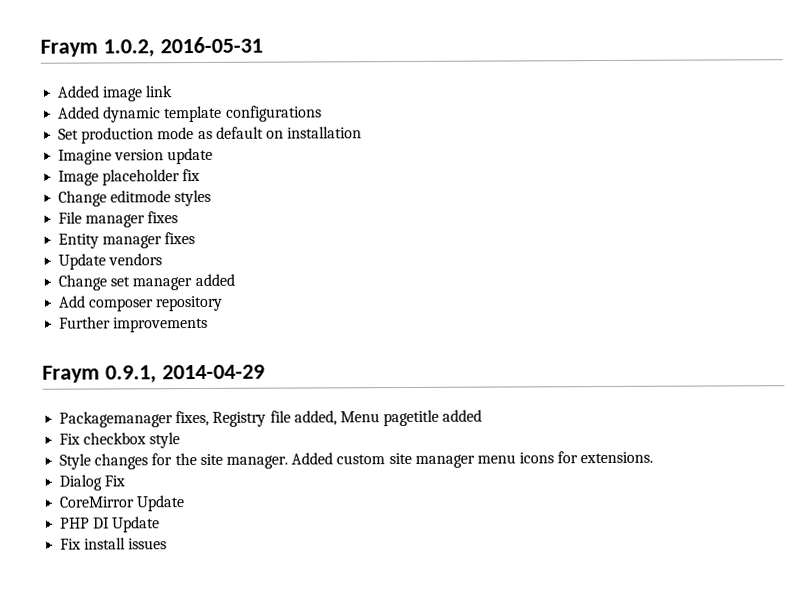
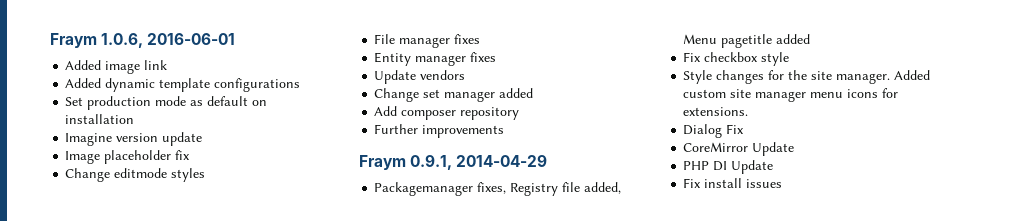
[40,36,263,58] Fraym 1.0.2, 2016-05-31 -> [50,33,236,48] Fraym 1.0.6, 2016-06-01

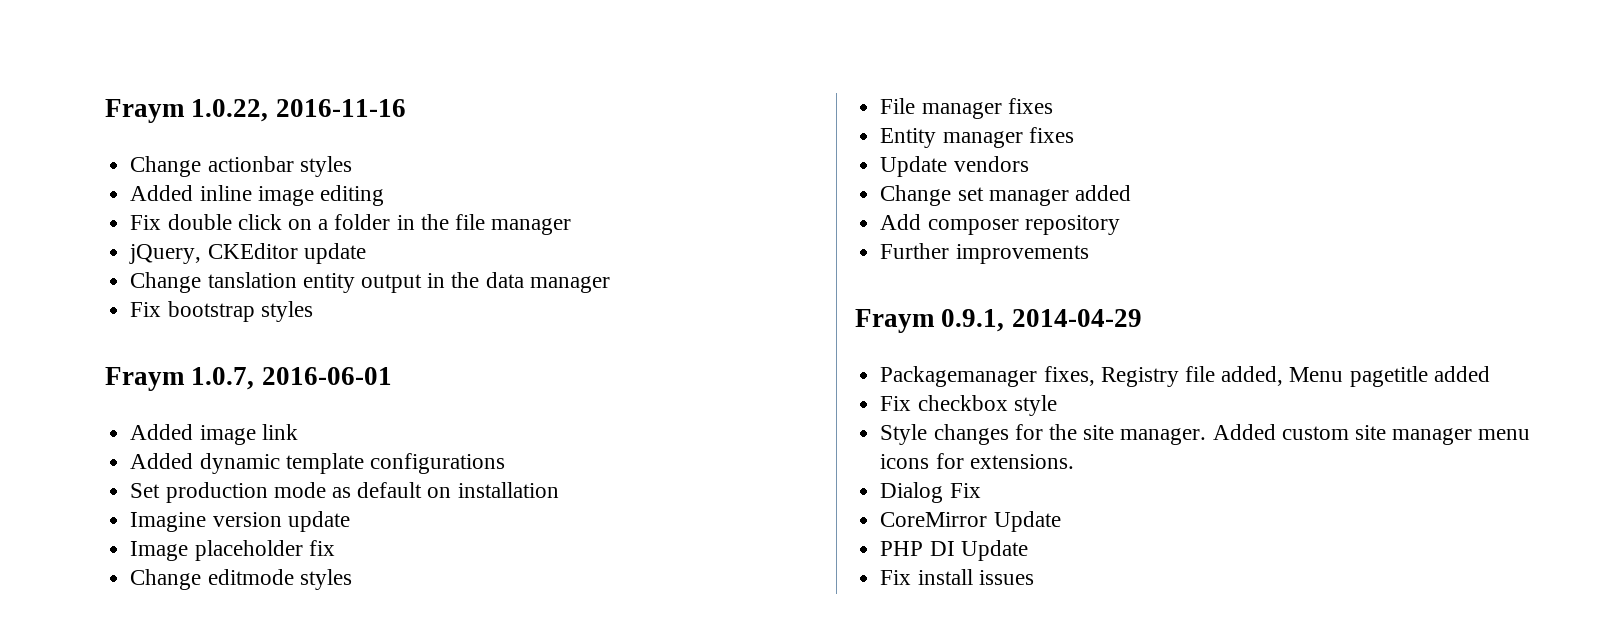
[50,33,144,48] Fraym 1.0.6, -> [105,99,406,123] [130,156,352,177] [130,185,384,206] [130,214,572,235] [129,243,366,264] [130,272,610,293] [130,301,313,322] [105,367,255,391] Fraym 1.0.22, 2016-11-16 // Change actionbar styles // Added inline image editing // Fix double click on a folder in the file manager // jQuery, CKEditor update // Change tanslation entity output in the data manager // Fix bootstrap styles // Fraym 1.0.7,

